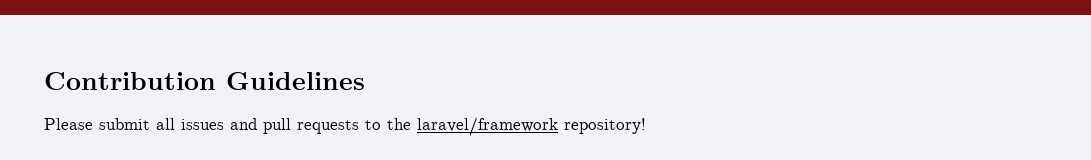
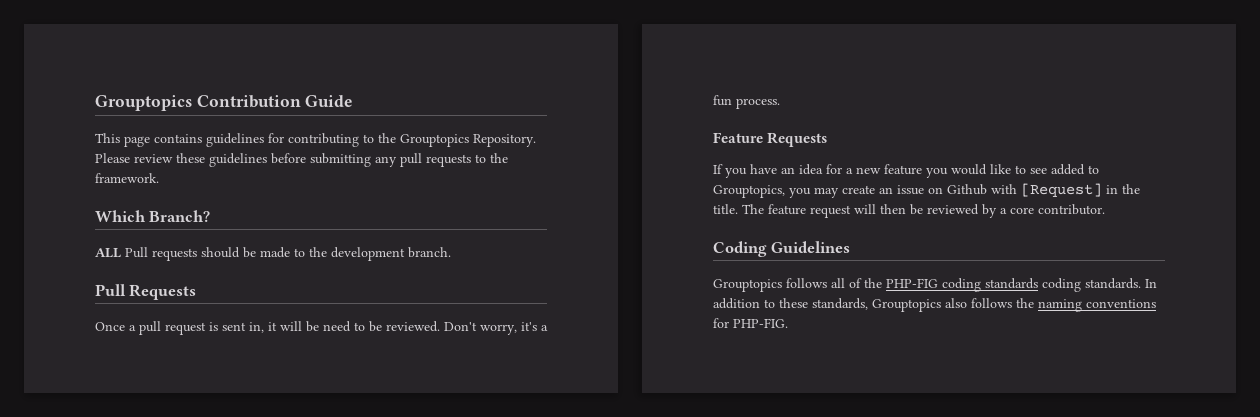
[44,72,365,90] [44,117,646,136] Contribution Guidelines // Please submit all issues and pull requests to the laravel/framework repository! -> [95,95,354,111] [95,133,536,147] [95,153,508,167] [95,173,159,183] [95,210,211,222] [95,247,451,261] [95,284,197,300] [95,321,548,335] [713,95,780,109] [713,132,828,147] [713,164,1099,178] [713,183,1140,198] [713,204,1105,218] [713,241,851,257] [713,278,1157,292] [713,298,1156,312] [713,318,788,328] Grouptopics Contribution Guide // This page contains guidelines for contributing to the Grouptopics Repository. Please review these guidelines before submitting any pull requests to the framework. // Which Branch? // ALL Pull requests should be made to the development branch. // Pull Requests // Once a pull request is sent in, it will be need to be reviewed. Don't worry, it's a fun process. // Feature Requests // If you have an idea for a new feature you would like to see added to Grouptopics, you may create an issue on Github with [Request] in the title. The feature request will then be reviewed by a core contributor. // Coding Guidelines // Grouptopics follows all of the PHP-FIG coding standards coding standards. In addition to these standards, Grouptopics also follows the naming conventions for PHP-FIG.

